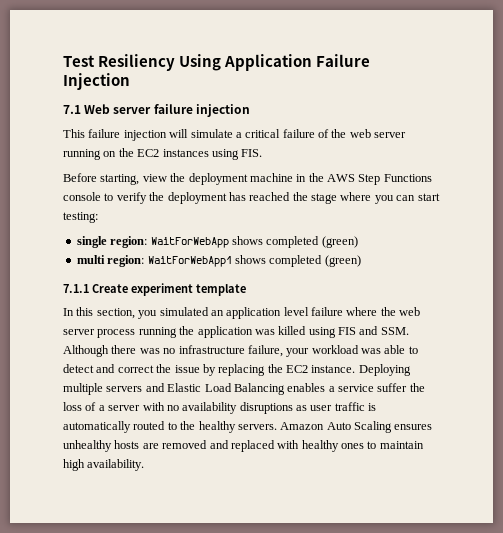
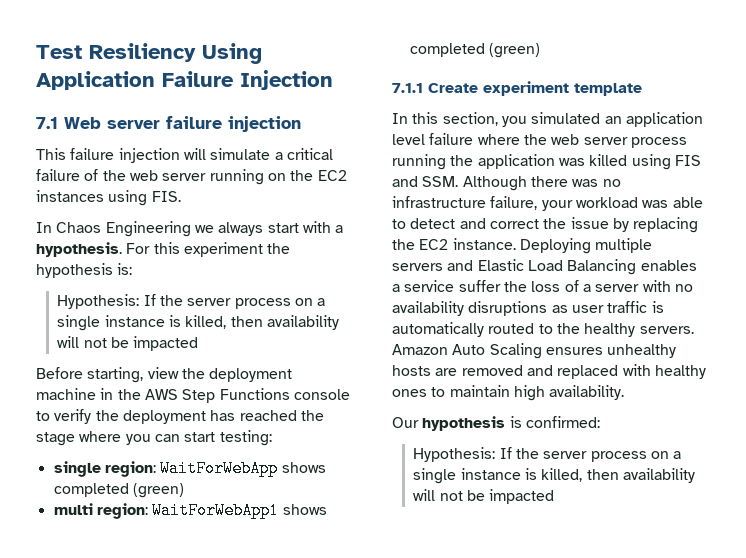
(263, 153) none -> [36,221,344,237] [36,242,291,257] [36,263,133,278] [57,294,326,309] [57,315,340,331] [57,336,199,351] // In Chaos Engineering we always start with a hypothesis. For this experiment the hypothesis is: // Hypothesis: If the server process on a single instance is killed, then availability will not be impacted
(145, 465) none -> [392,416,600,431] [413,447,682,462] [413,468,696,484] [413,489,555,504] // Our hypothesis is confirmed: // Hypothesis: If the server process on a single instance is killed, then availability will not be impacted

